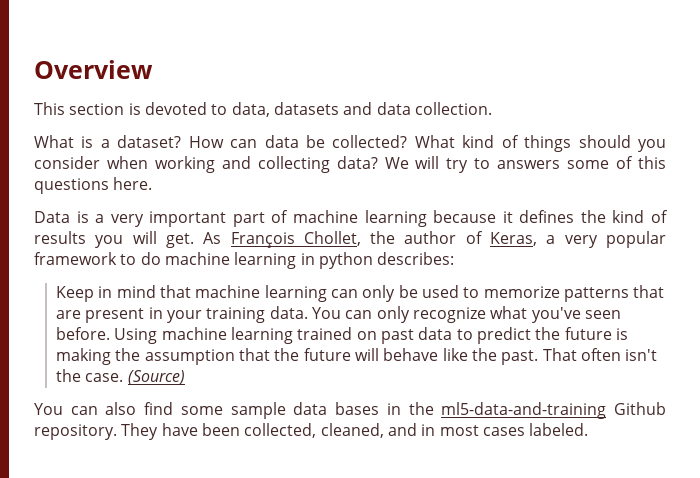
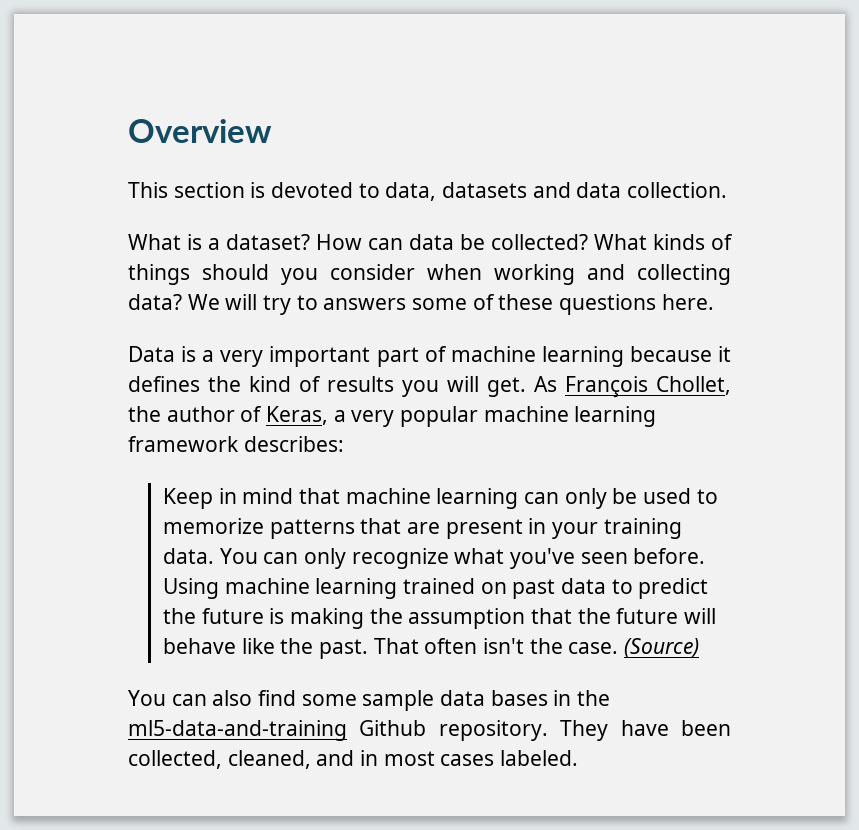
[462,135,495,148] kind -> [653,234,705,250] kinds
[637,156,666,169] this -> [498,294,554,310] these
[34,252,373,269] framework to do machine learning in python -> [483,406,657,427] [128,436,239,452] machine learning framework

